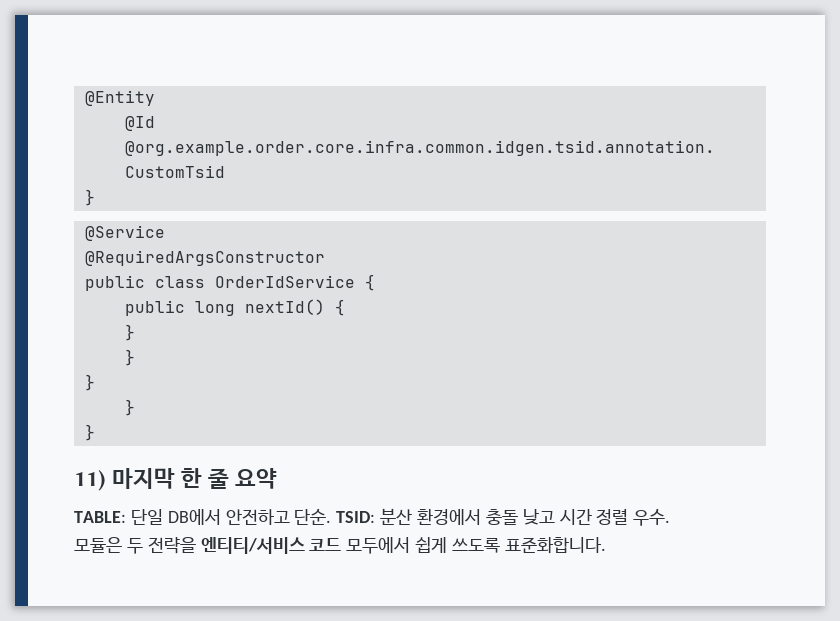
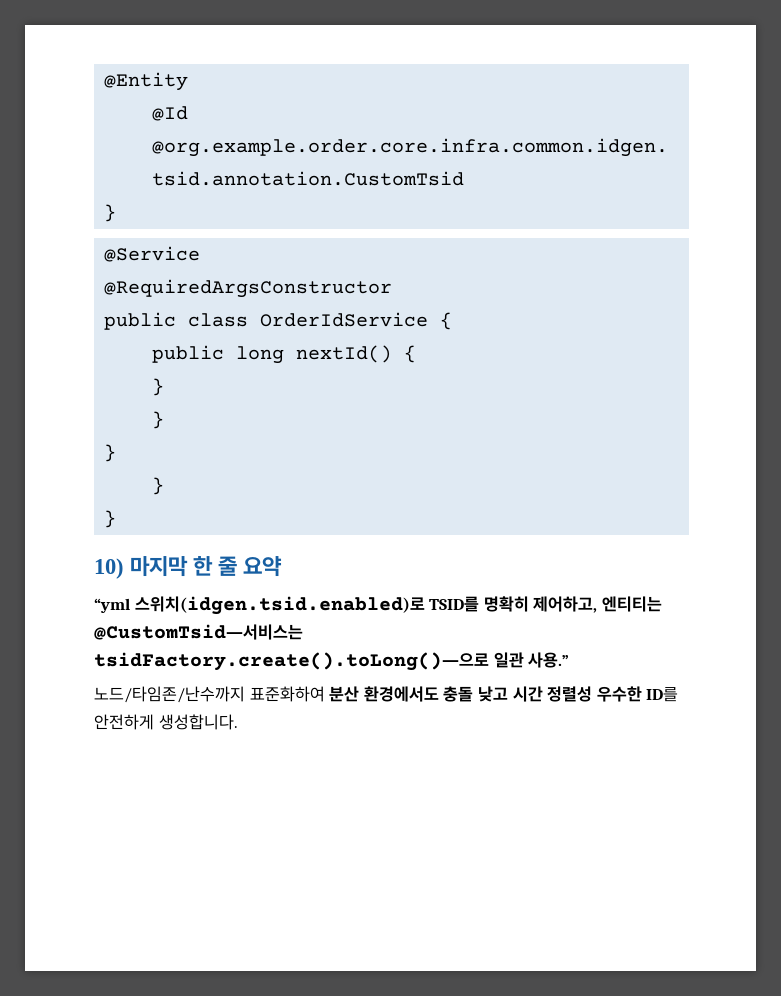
[74,470,106,491] 11) -> [94,558,124,579] 10)
[74,508,671,526] [74,536,606,554] TABLE: 단일 DB에서 안전하고 단순. TSID: 분산 환경에서 충돌 낮고 시간 정렬 우수. // 모듈은 두 전략을 엔티티/서비스 코드 모두에서 쉽게 쓰도록 표준화합니다. -> [94,596,662,615] [94,624,303,640] [94,652,570,671] [94,686,679,703] [94,714,238,730] “yml 스위치(idgen.tsid.enabled)로 TSID를 명확히 제어하고, 엔티티는 @CustomTsid—서비스는 tsidFactory.create().toLong()—으로 일관 사용.” // 노드/타임존/난수까지 표준화하여 분산 환경에서도 충돌 낮고 시간 정렬성 우수한 ID를 안전하게 생성합니다.

